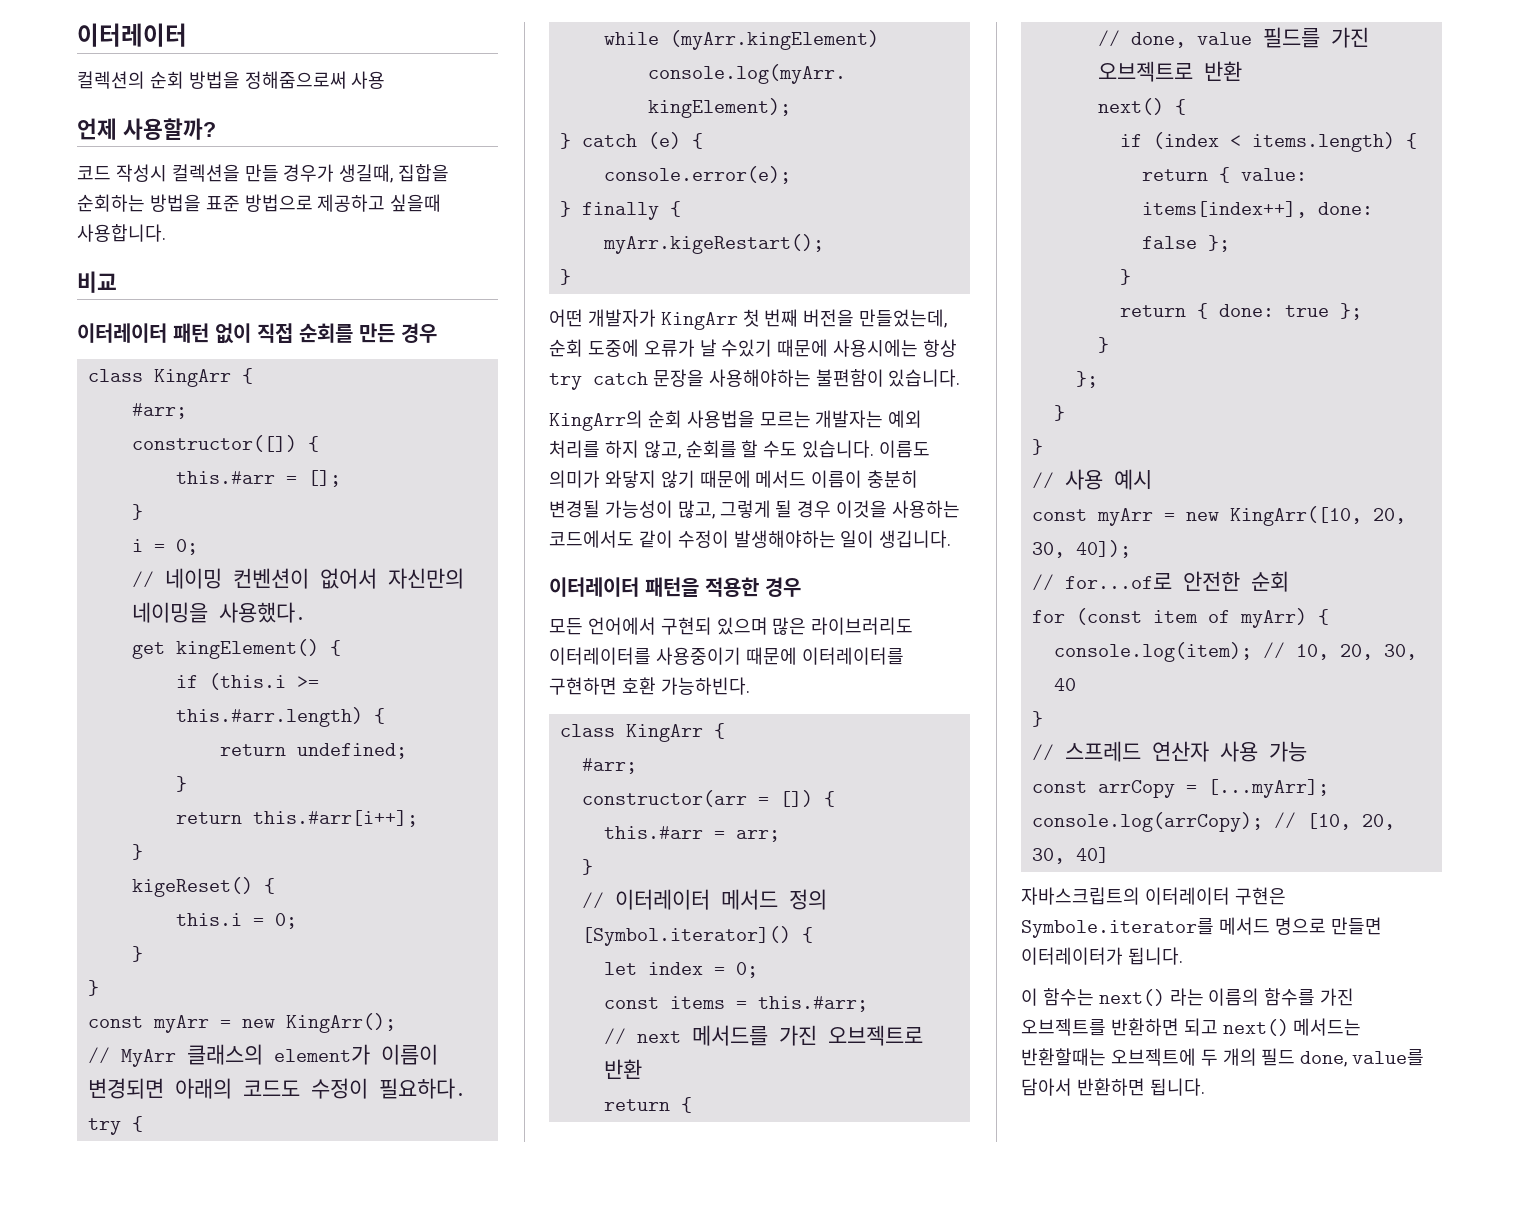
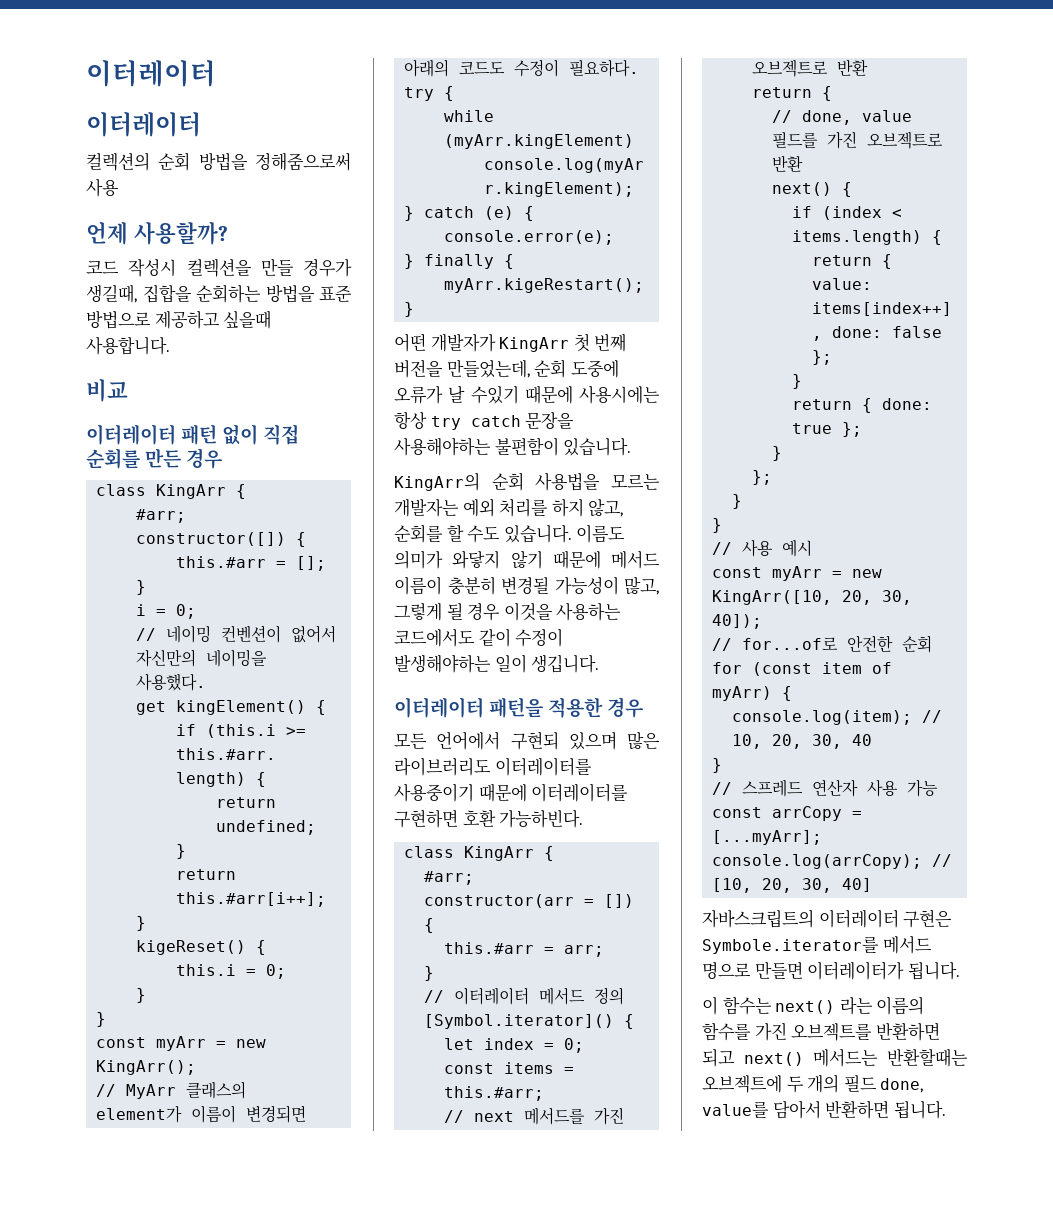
[77,23,187,47] 이터레이터 -> [86,60,216,87] [86,112,201,137] 이터레이터 // 이터레이터

